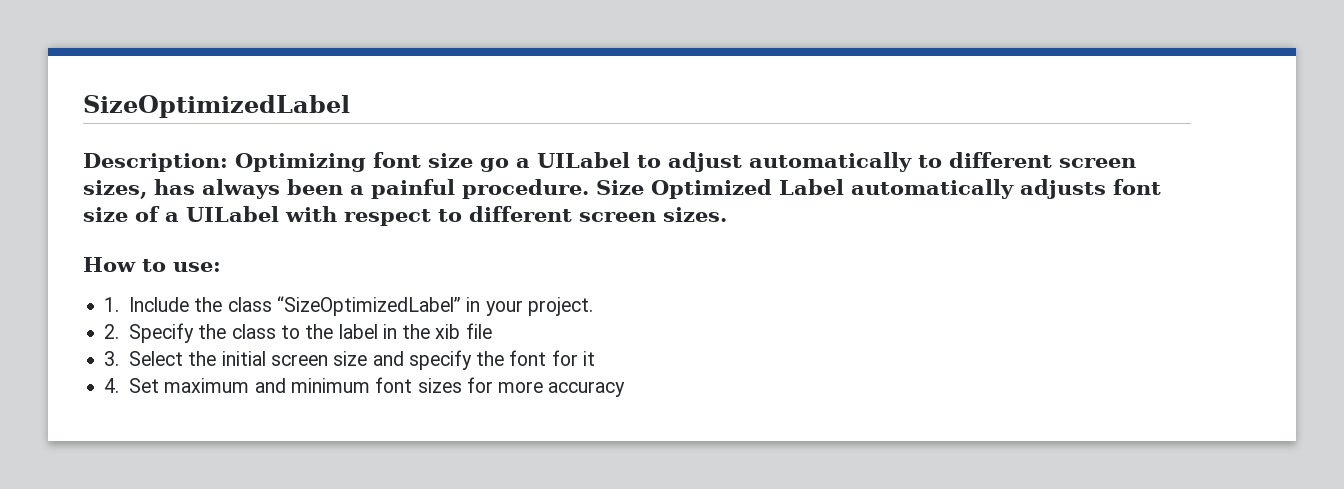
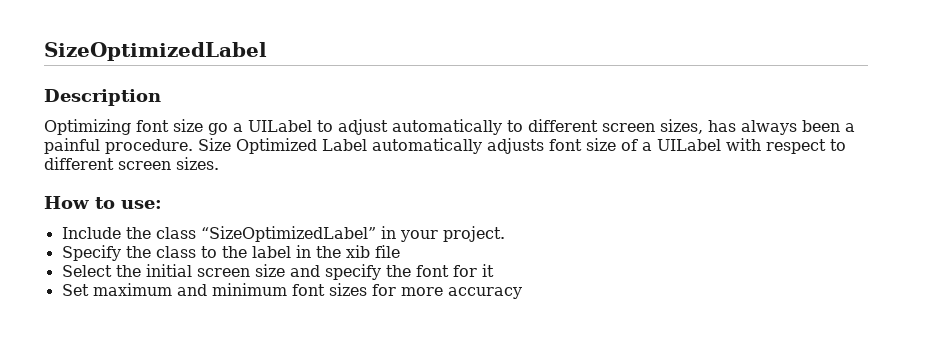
[83,153,228,172] Description: -> [44,89,161,106] Description //
[104,297,120,312] 1. -> (162, 204) none
[104,324,120,339] 2. -> (505, 234) none
[104,351,120,366] 3. -> (400, 251) none
[104,378,120,393] 4. -> (494, 270) none

